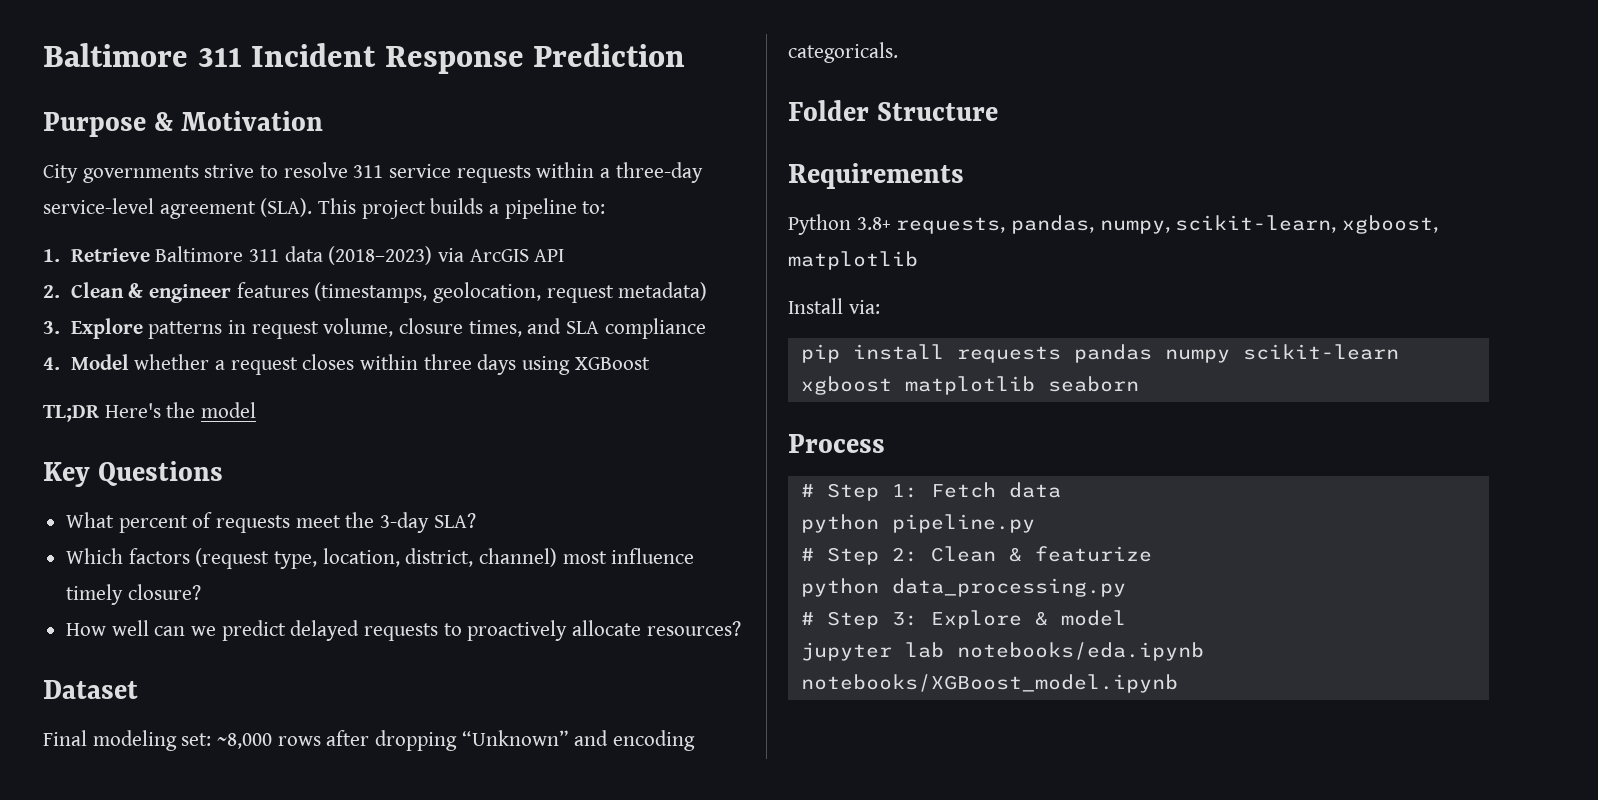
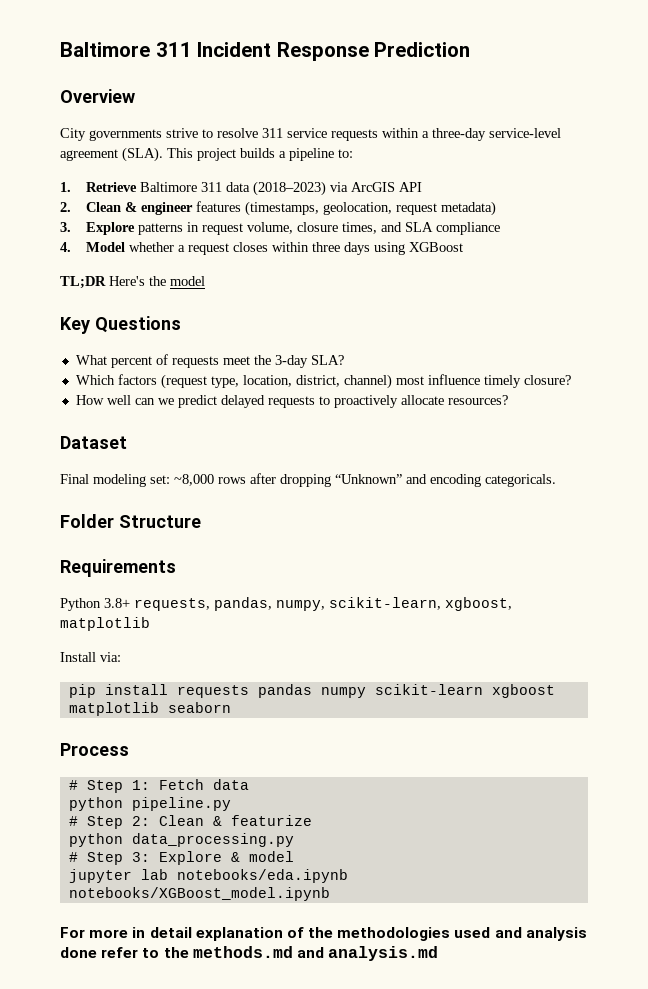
[43,111,324,137] Purpose & Motivation -> [60,89,135,103] Overview
(1178, 683) none -> [60,927,587,941] [60,946,439,961] // For more in detail explanation of the methodologies used and analysis done refer to the methods.md and analysis.md

